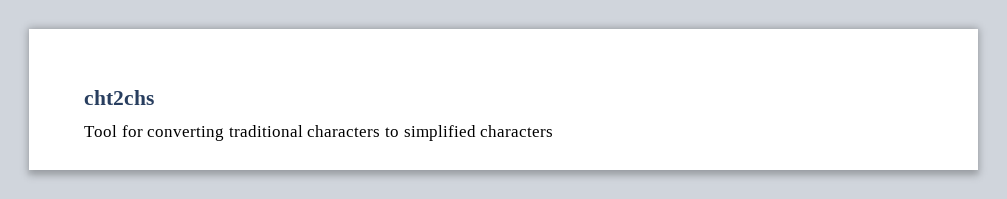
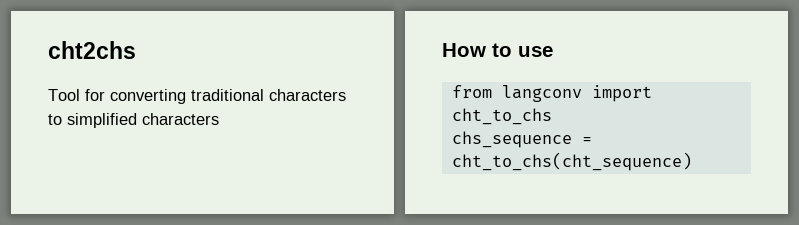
(554, 131) none -> [442,43,553,57] [451,85,652,102] [451,108,552,125] [451,131,592,148] [451,152,692,171] // How to use // from langconv import cht_to_chs // chs_sequence = cht_to_chs(cht_sequence)

